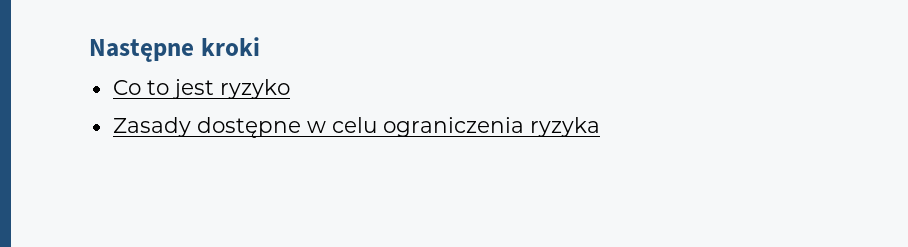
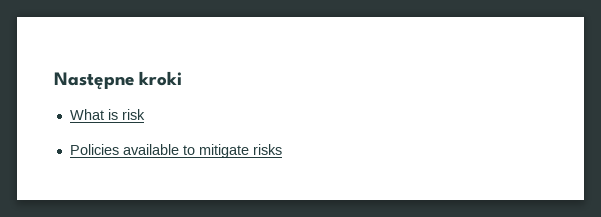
[112,79,290,99] [112,117,600,138] Co to jest ryzyko // Zasady dostępne w celu ograniczenia ryzyka -> [69,109,145,120] [69,144,282,158] What is risk // Policies available to mitigate risks

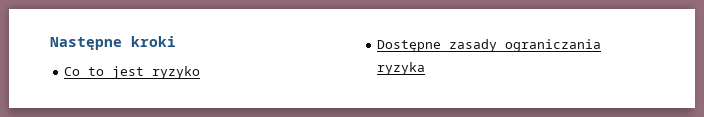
[69,109,145,120] [69,144,282,158] What is risk // Policies available to mitigate risks -> [64,66,201,79] [377,39,602,52] [377,62,426,75] Co to jest ryzyko // Dostępne zasady ograniczania ryzyka

